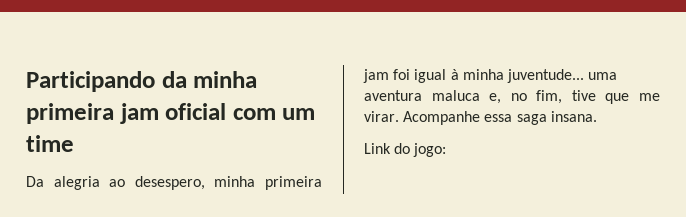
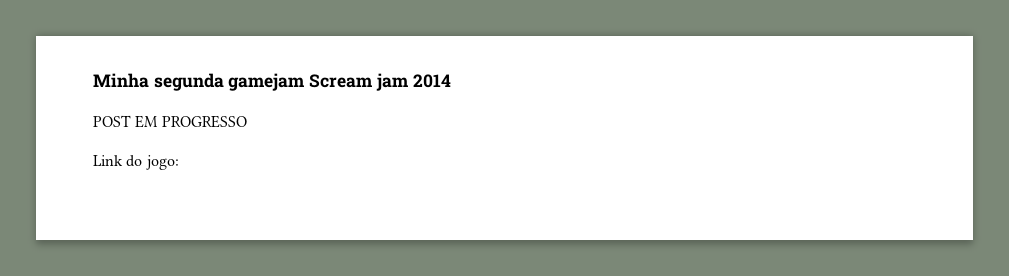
[26,71,258,92] [26,103,316,124] [26,135,74,152] [26,176,322,190] [363,69,618,83] [364,90,660,104] [364,111,597,125] Participando da minha primeira jam oficial com um time // Da alegria ao desespero, minha primeira jam foi igual à minha juventude... uma aventura maluca e, no fim, tive que me virar. Acompanhe essa saga insana. -> [93,73,451,91] [93,115,247,128] Minha segunda gamejam Scream jam 2014 // POST EM PROGRESSO

